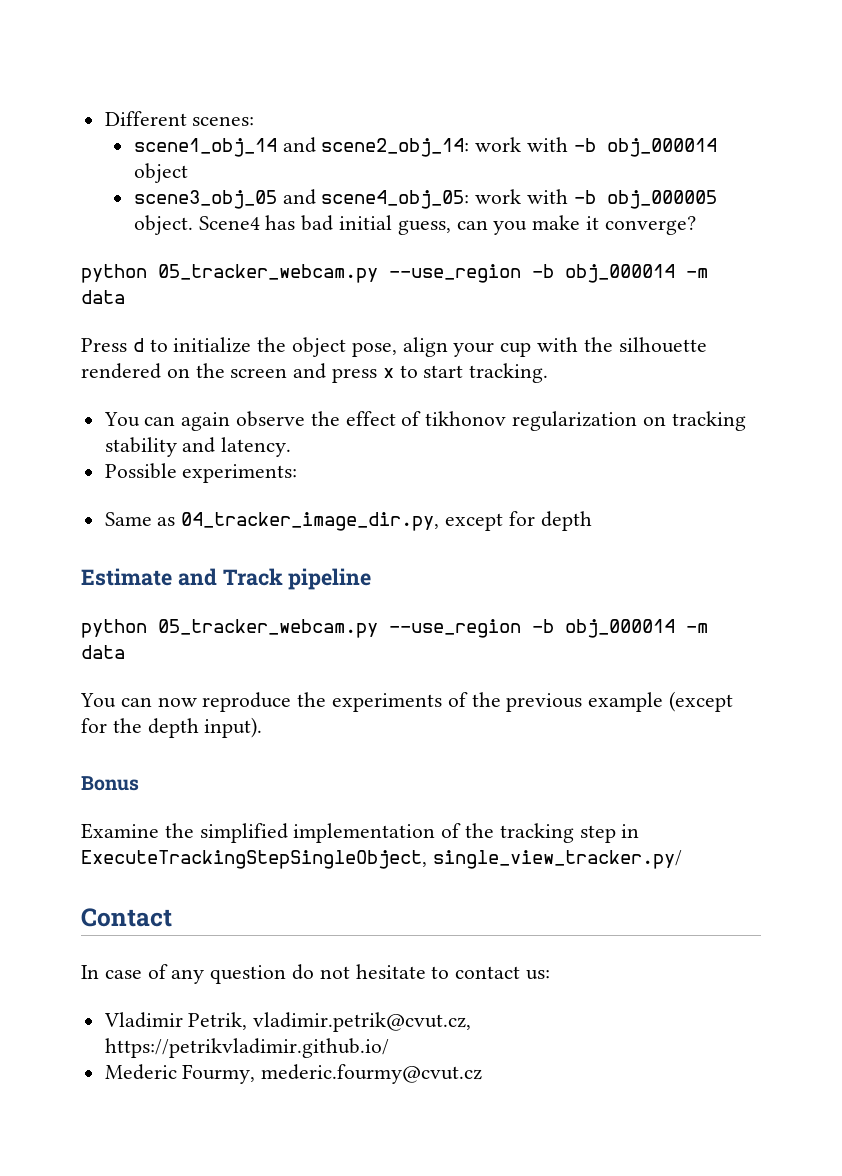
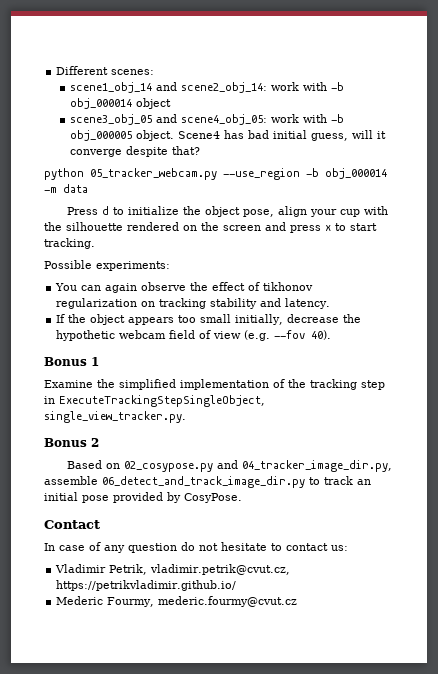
[456,215,696,235] can you make it converge? -> [351,130,386,139] [69,146,200,157] will it converge despite that?
(549, 373) none -> [44,260,170,271] // Possible experiments:
[104,463,298,483] [104,511,592,531] [81,568,372,590] [81,619,708,638] [81,645,125,659] [80,691,734,712] [81,717,263,738] [81,776,139,791] Possible experiments: // Same as 04_tracker_image_dir.py, except for depth // Estimate and Track pipeline // python 05_tracker_webcam.py --use_region -b obj_000014 -m data // You can now reproduce the experiments of the previous example (except for the depth input). // Bonus -> [56,314,362,325] [56,330,332,341] [44,357,99,366] If the object appears too small initially, decrease the hypothetic webcam field of view (e.g. --fov 40). // Bonus 1
[432,850,682,869] single_view_tracker.py/ -> [44,411,186,423] [44,438,99,447] [66,460,392,472] [44,476,371,488] [44,492,242,503] single_view_tracker.py. // Bonus 2 // Based on 02_cosypose.py and 04_tracker_image_dir.py, assemble 06_detect_and_track_image_dir.py to track an initial pose provided by CosyPose.

